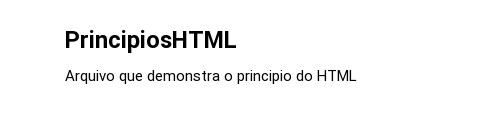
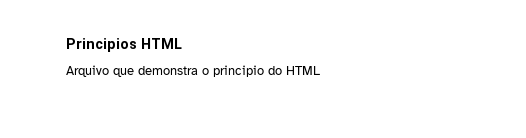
[65,30,237,53] PrincipiosHTML -> [66,38,182,52] Principios HTML

